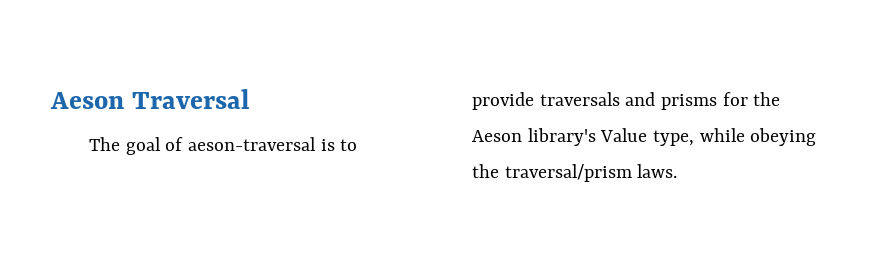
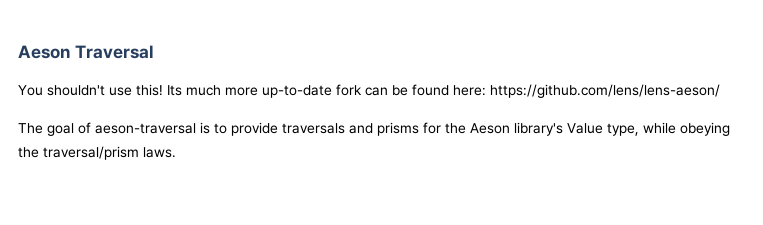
(250, 99) none -> [18,84,720,98] // You shouldn't use this! Its much more up-to-date fork can be found here: https://github.com/lens/lens-aeson/

